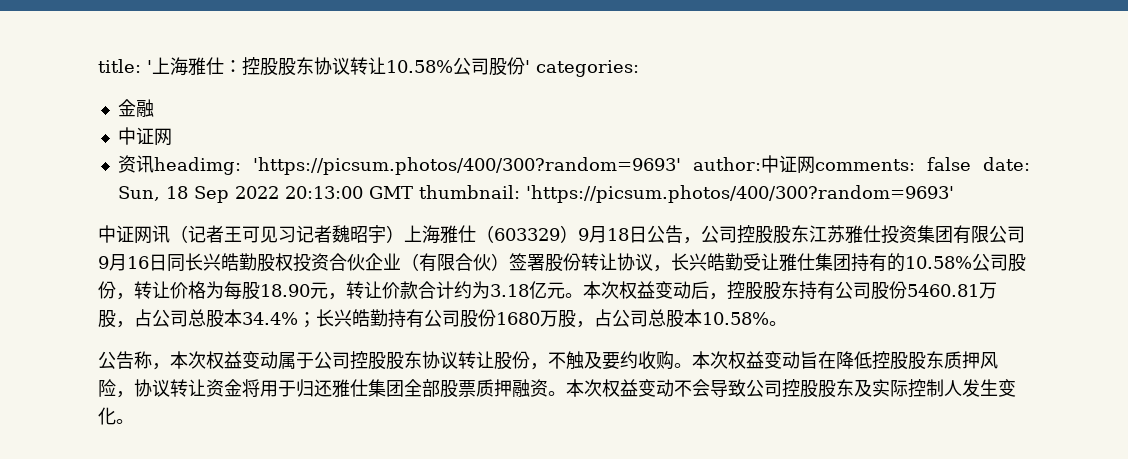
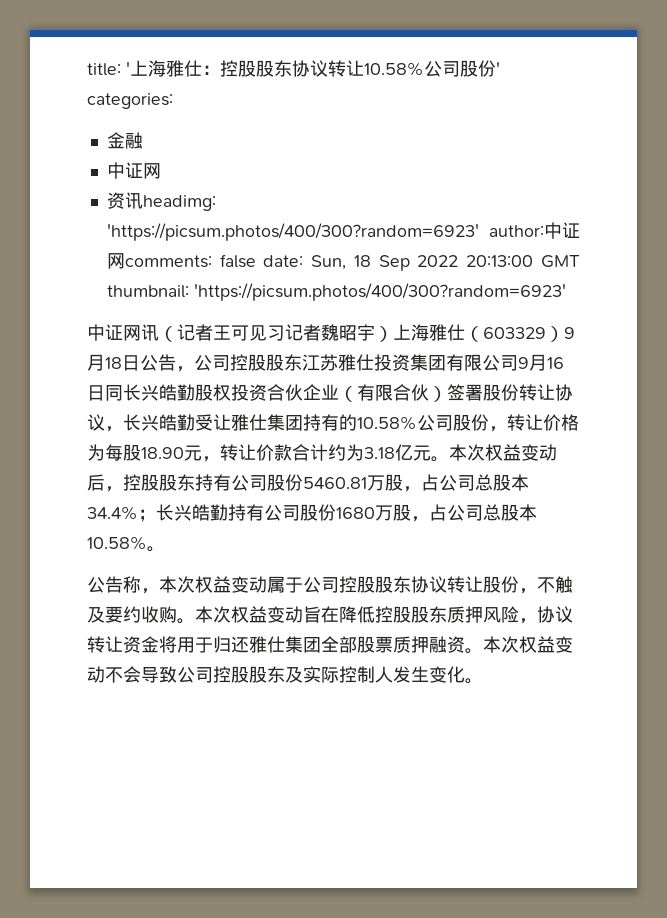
[252,157,681,175] 'https://picsum.photos/400/300?random=9693' -> [106,223,479,241] 'https://picsum.photos/400/300?random=6923'
[525,185,954,203] 'https://picsum.photos/400/300?random=9693' -> [193,283,566,301] 'https://picsum.photos/400/300?random=6923'

